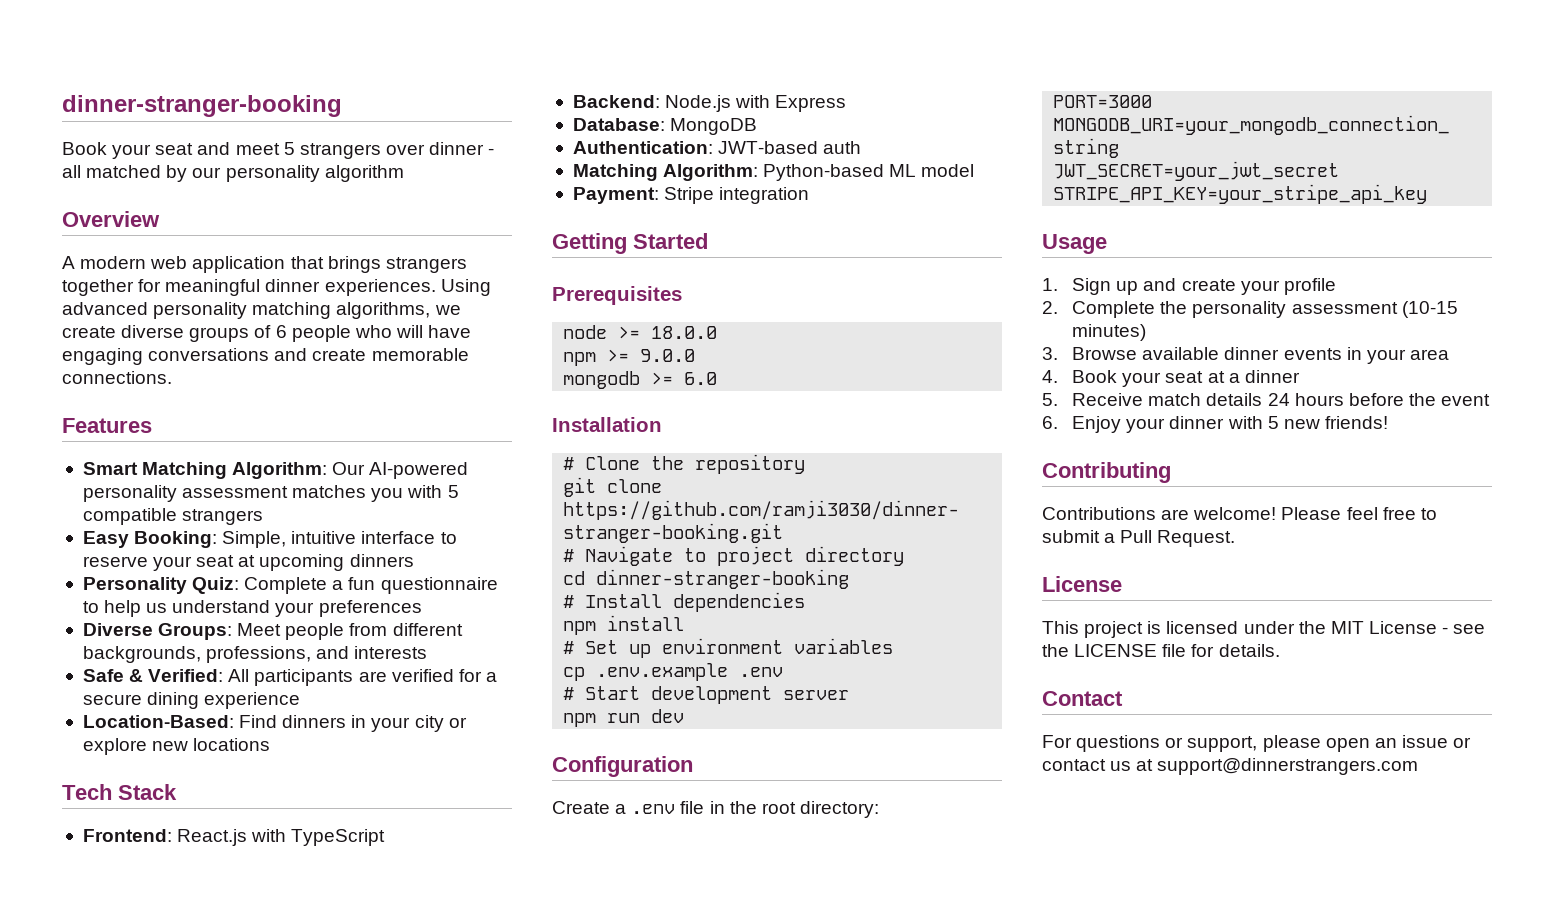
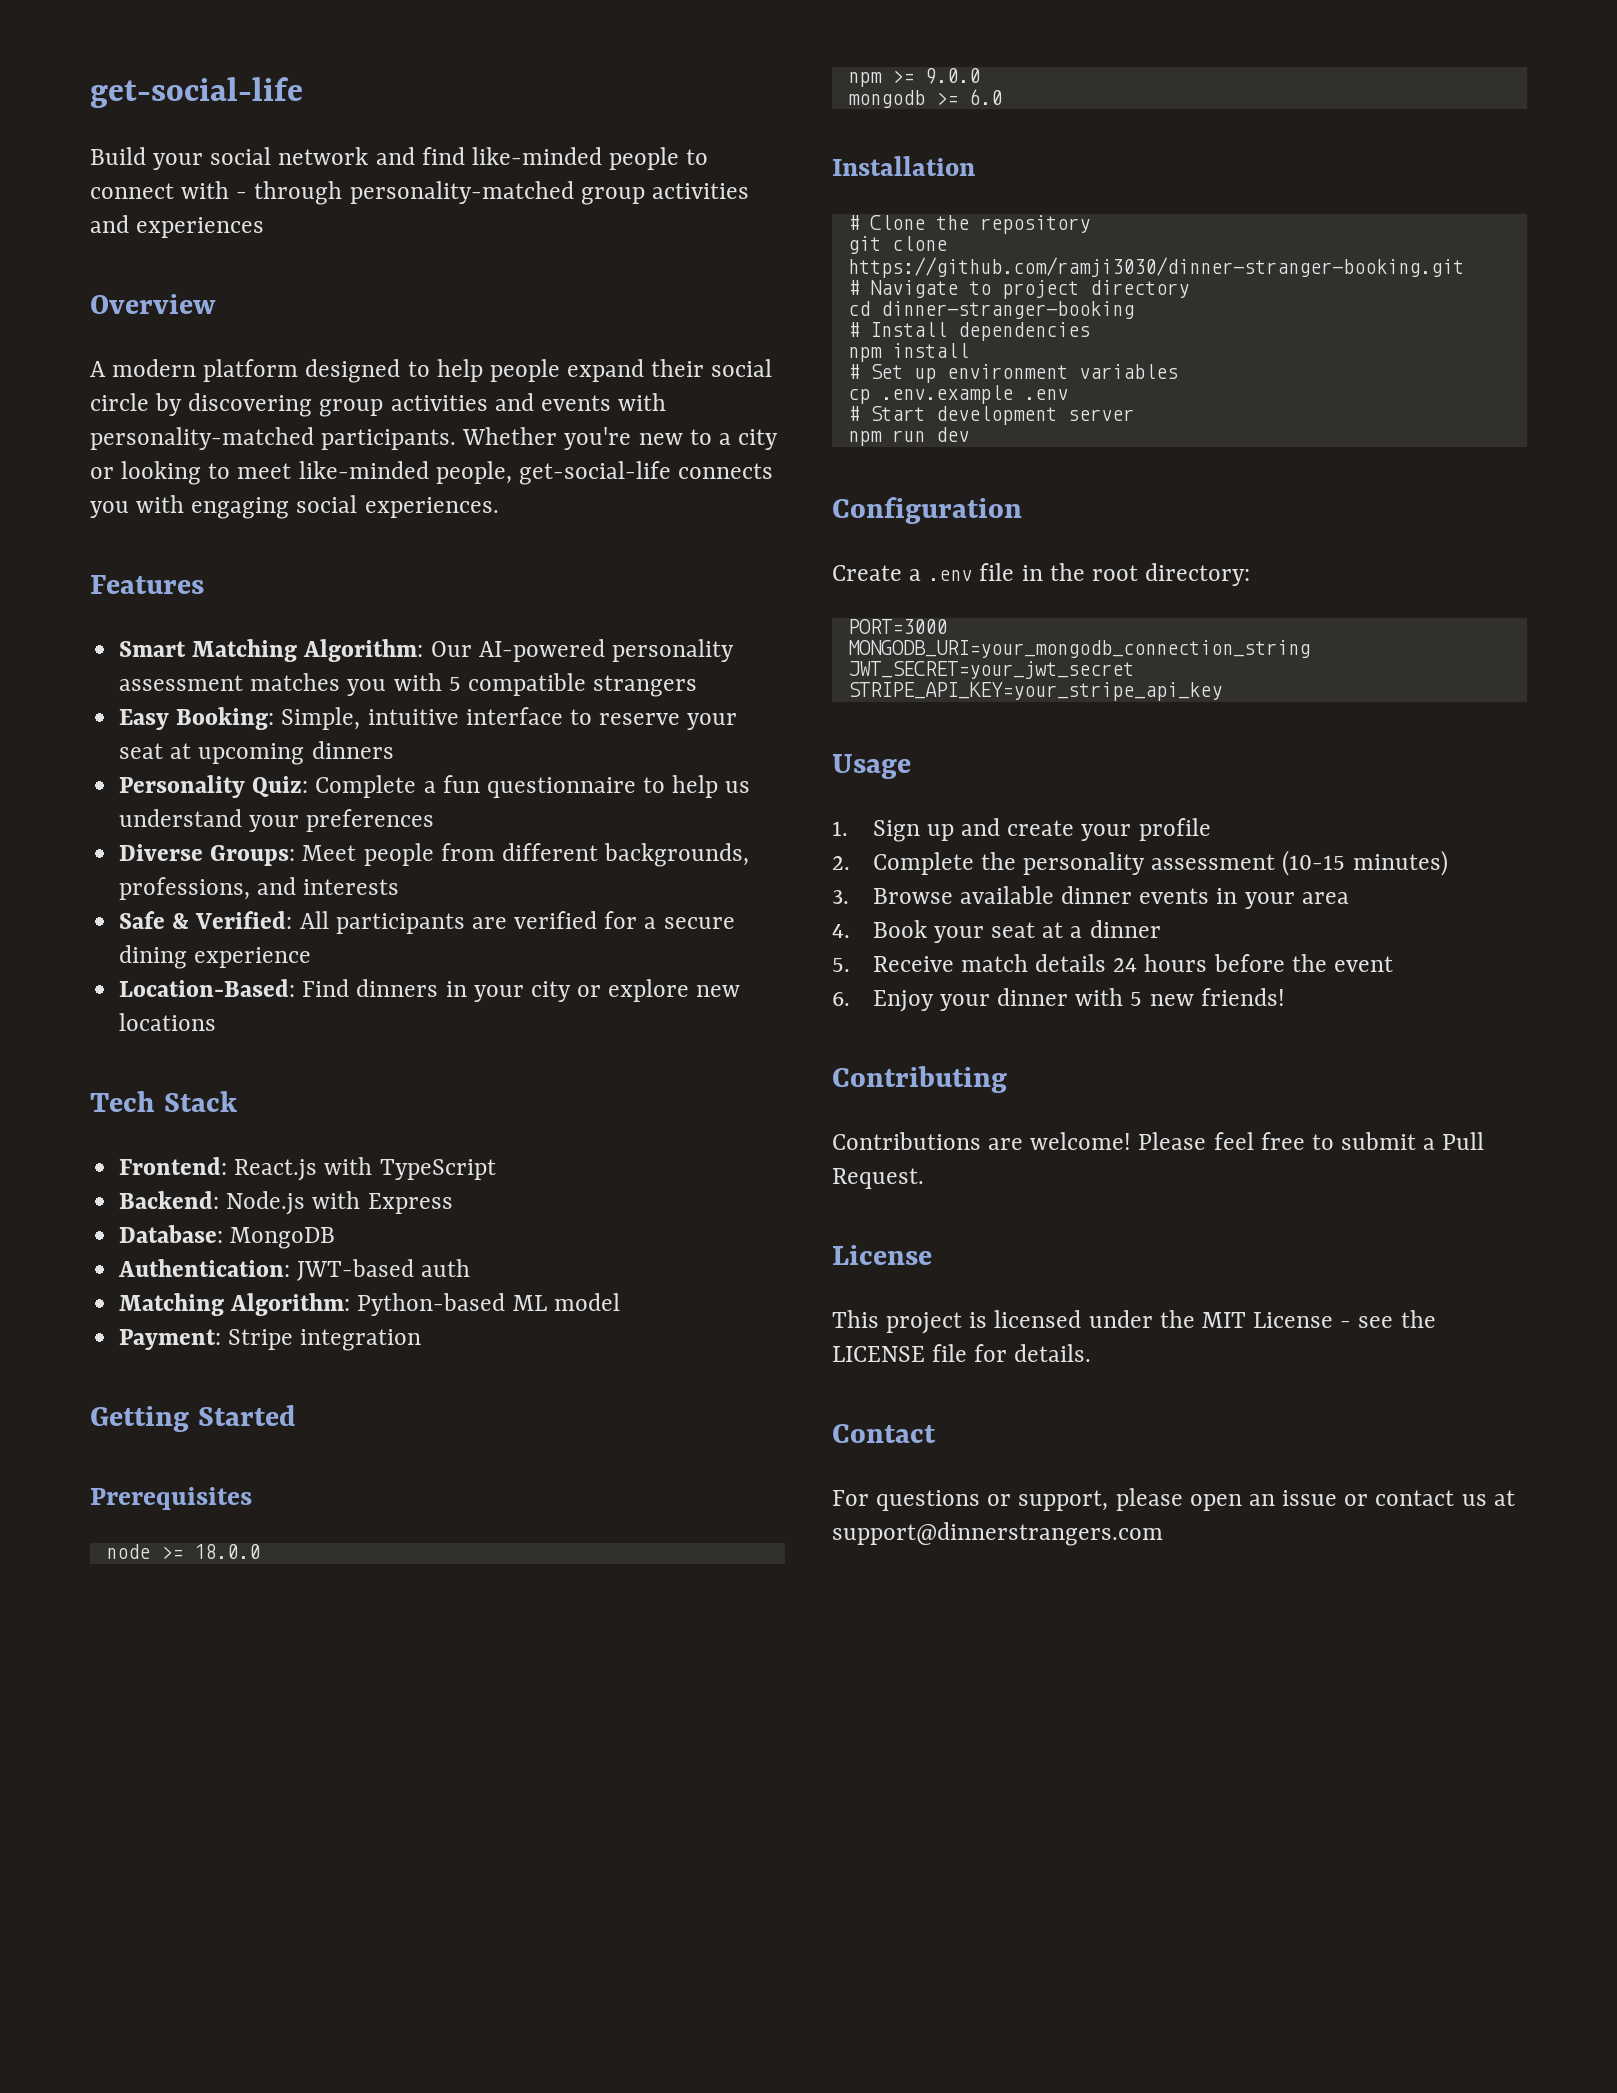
[62,95,342,117] [62,142,495,159] [62,165,404,182] [62,211,160,227] [62,256,467,273] [62,279,491,296] [62,302,461,319] [62,325,472,342] [62,348,469,365] [62,371,172,384] dinner-stranger-booking // Book your seat and meet 5 strangers over dinner - all matched by our personality algorithm // Overview // A modern web application that brings strangers together for meaningful dinner experiences. Using advanced personality matching algorithms, we create diverse groups of 6 people who will have engaging conversations and create memorable connections. -> [90,77,303,108] [90,147,709,170] [90,181,749,205] [90,215,265,238] [90,294,216,314] [90,359,773,383] [90,393,667,417] [90,427,779,450] [90,461,774,485] [90,495,499,519] get-social-life // Build your social network and find like-minded people to connect with - through personality-matched group activities and experiences // Overview // A modern platform designed to help people expand their social circle by discovering group activities and events with personality-matched participants. Whether you're new to a city or looking to meet like-minded people, get-social-life connects you with engaging social experiences.

